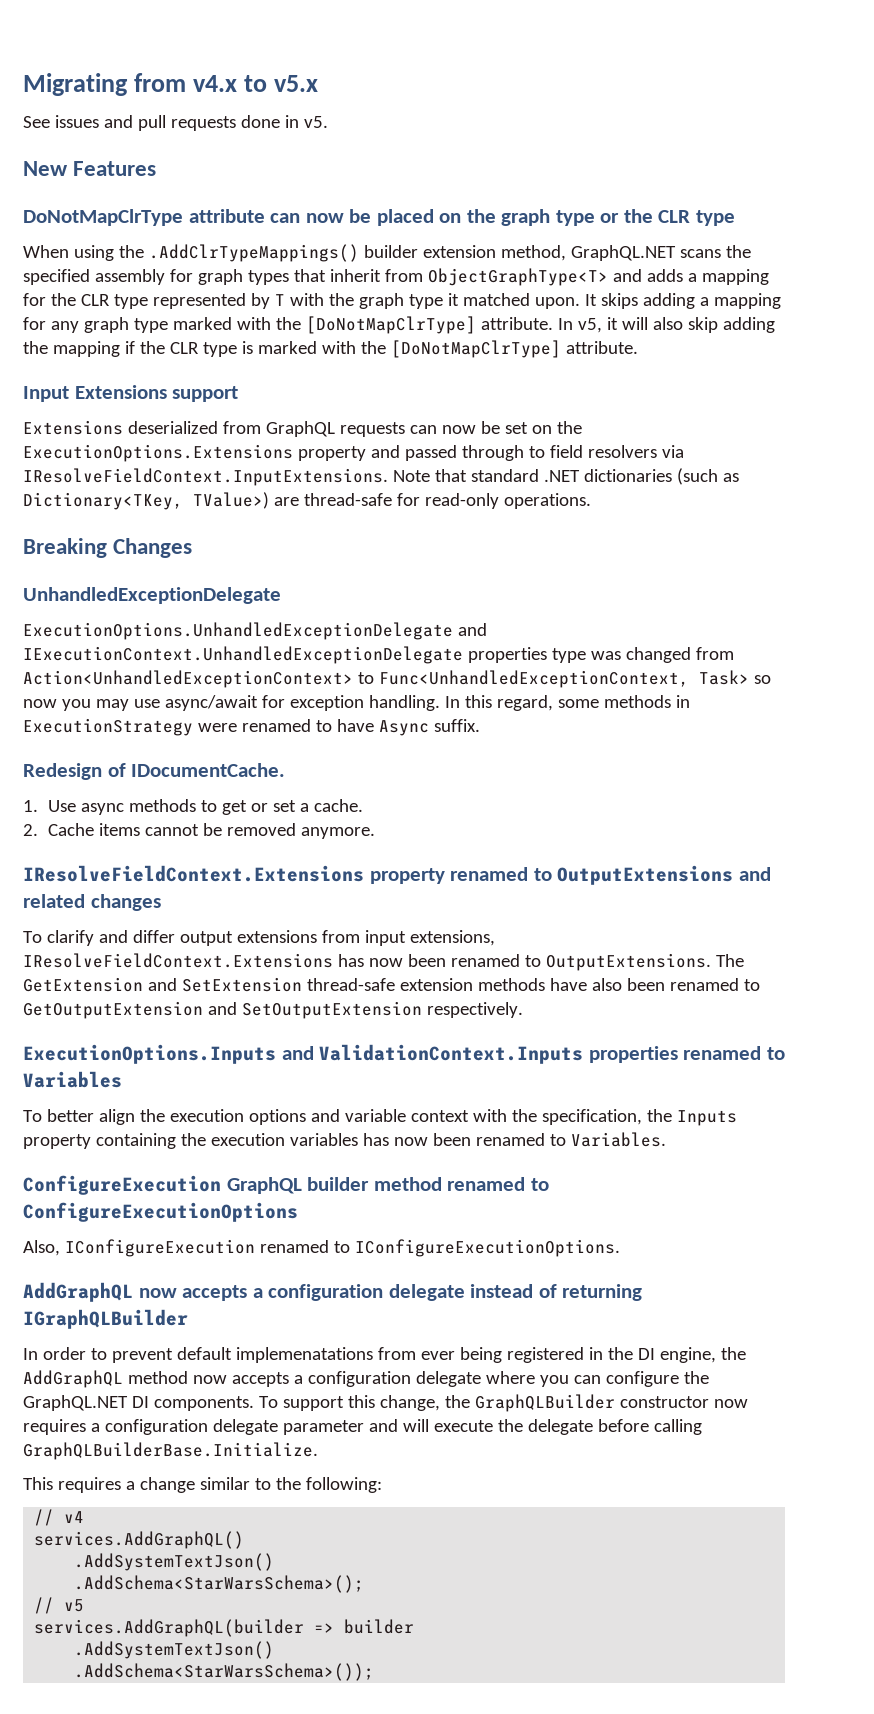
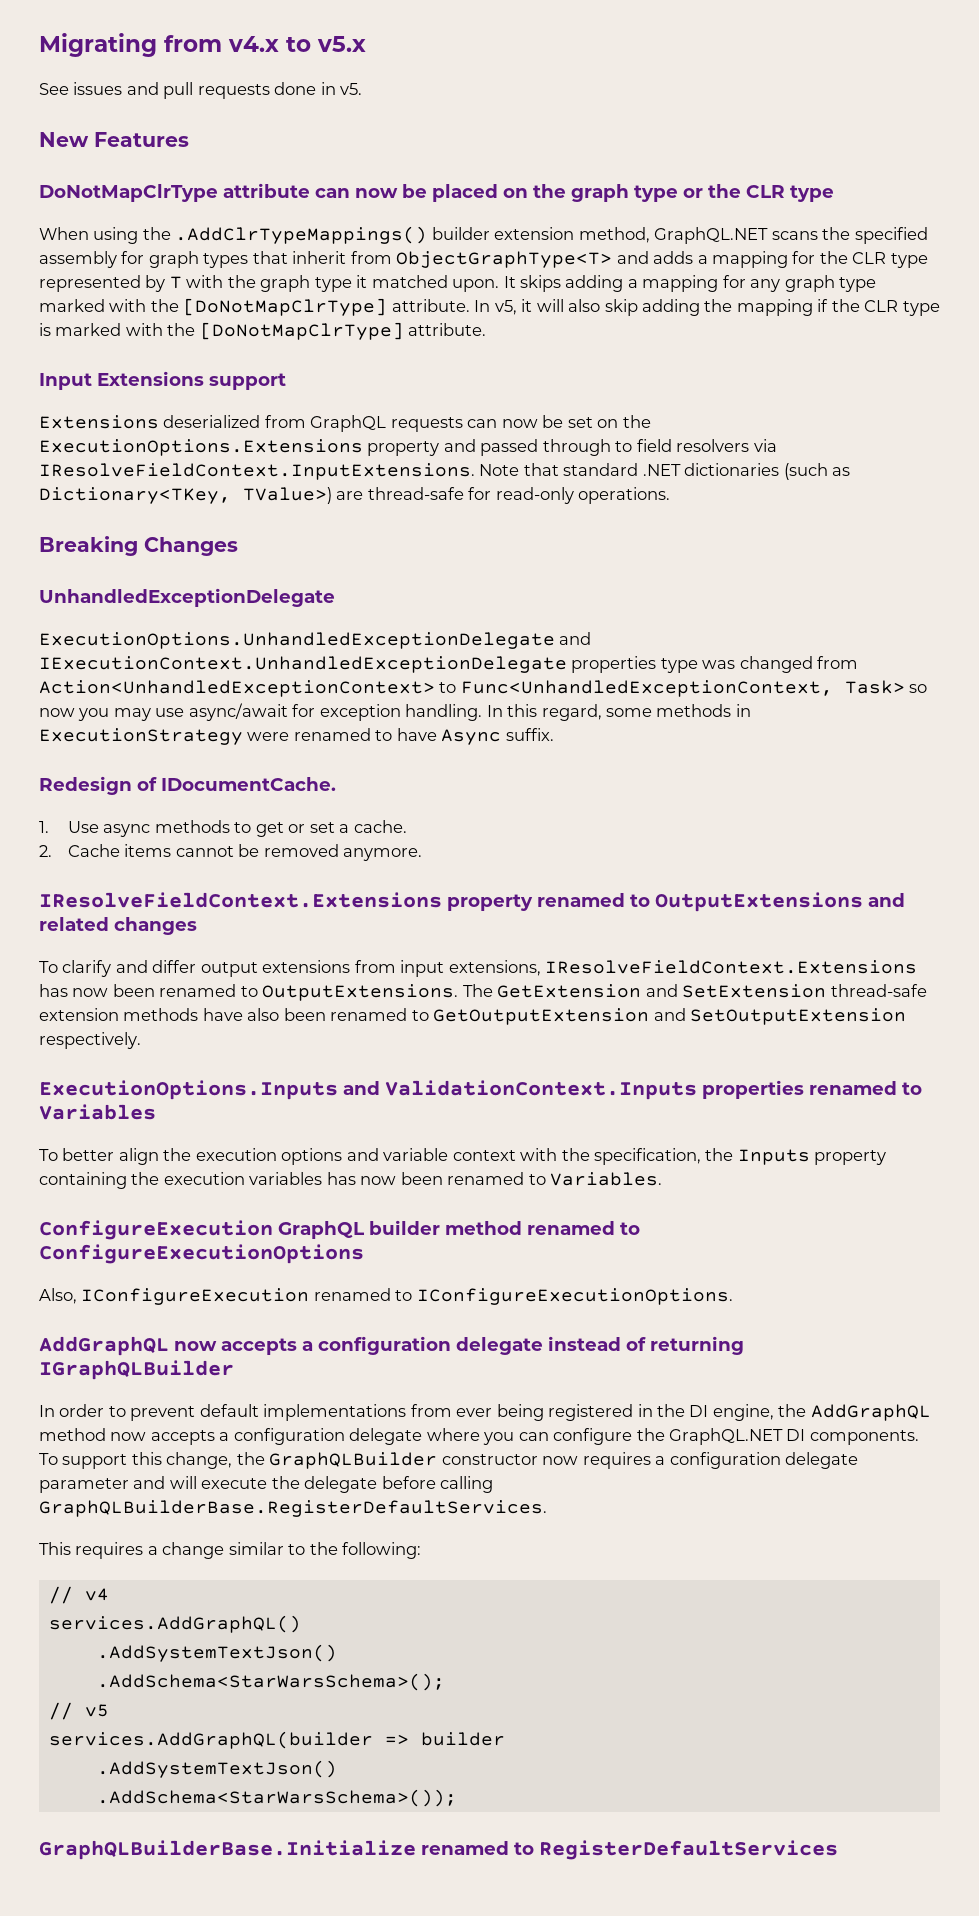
[235,1347,373,1363] implemenatations -> [263,1404,407,1421] implementations
[23,1442,318,1460] GraphQLBuilderBase.Initialize. -> [39,1500,547,1517] GraphQLBuilderBase.RegisterDefaultServices.
(375, 1672) none -> [39,1840,838,1860] // GraphQLBuilderBase.Initialize renamed to RegisterDefaultServices

